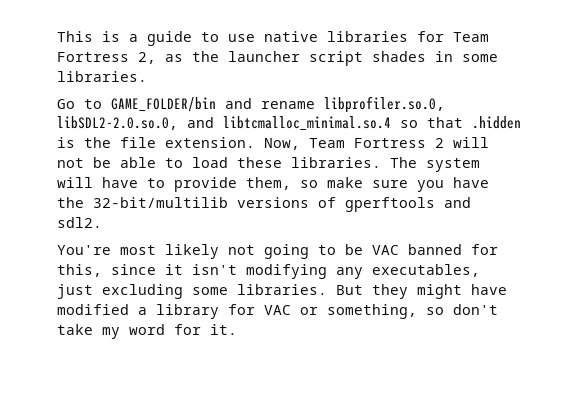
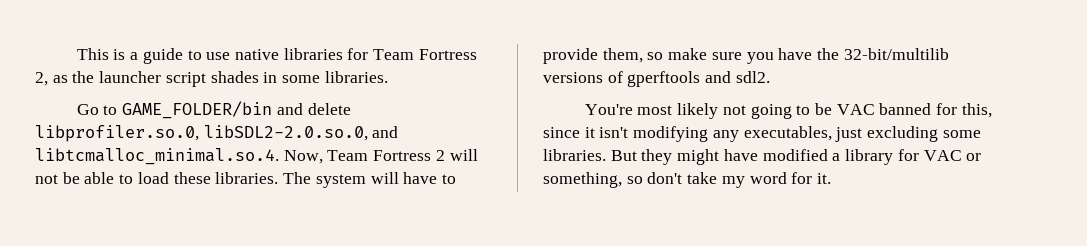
[261,101,315,109] rename -> [307,103,351,115] delete
[223,116,521,131] [57,137,255,148] libtcmalloc_minimal.so.4 so that .hidden is the file extension. -> [35,148,279,165] libtcmalloc_minimal.so.4.

